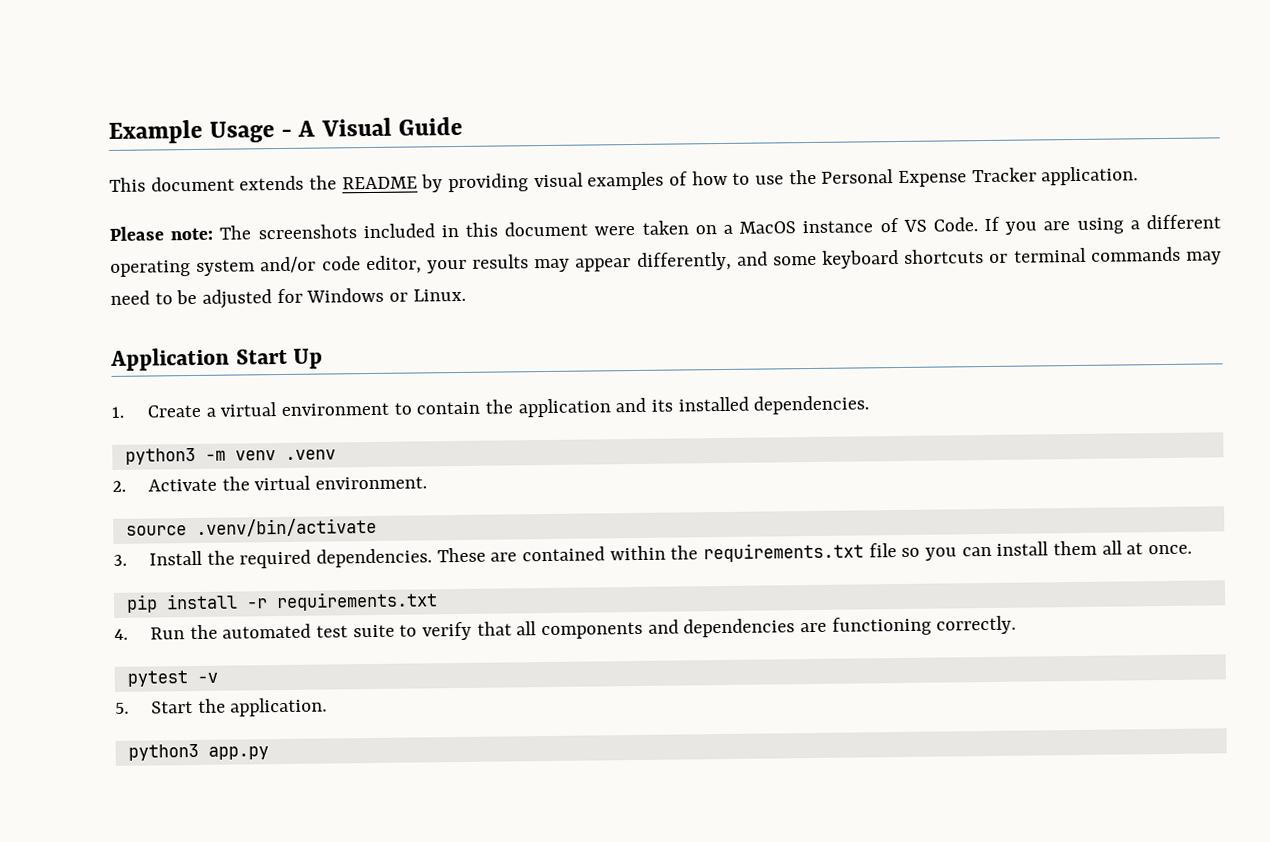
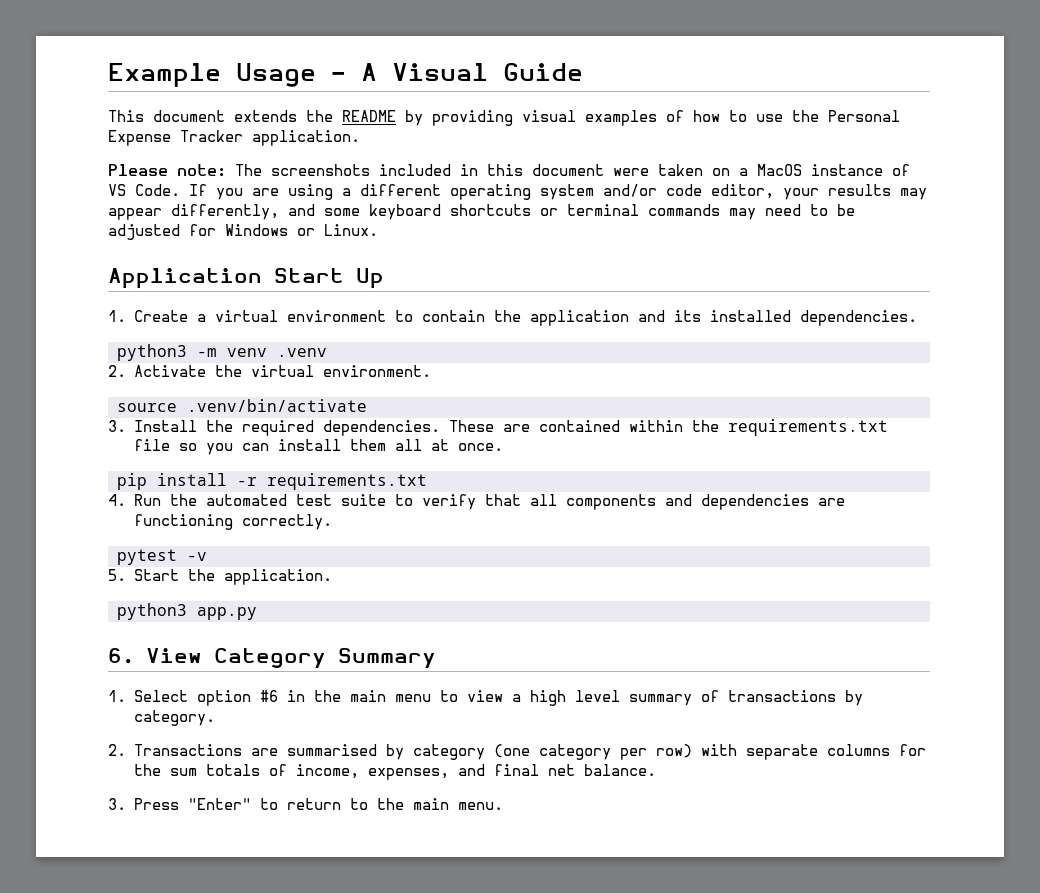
(269, 753) none -> [108,648,436,669] [108,690,863,706] [133,710,215,726] [108,744,926,760] [133,764,656,780] [108,798,503,810] // 6. View Category Summary // 1. Select option #6 in the main menu to view a high level summary of transactions by category. // 2. Transactions are summarised by category (one category per row) with separate columns for the sum totals of income, expenses, and final net balance. // 3. Press "Enter" to return to the main menu.

